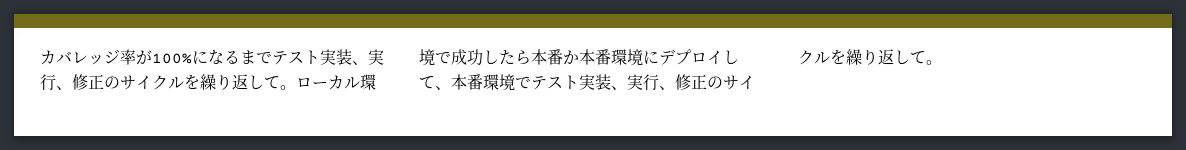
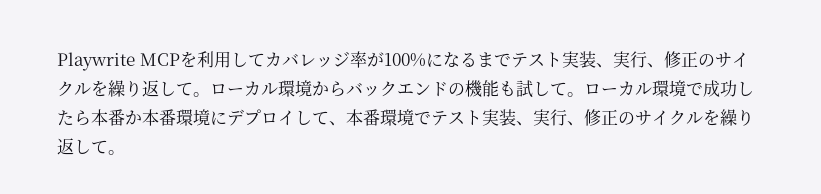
(40, 57) none -> [57,51,265,71] Playwrite MCPを利用して
(435, 57) none -> [312,80,686,98] からバックエンドの機能も試して。ローカル環境

